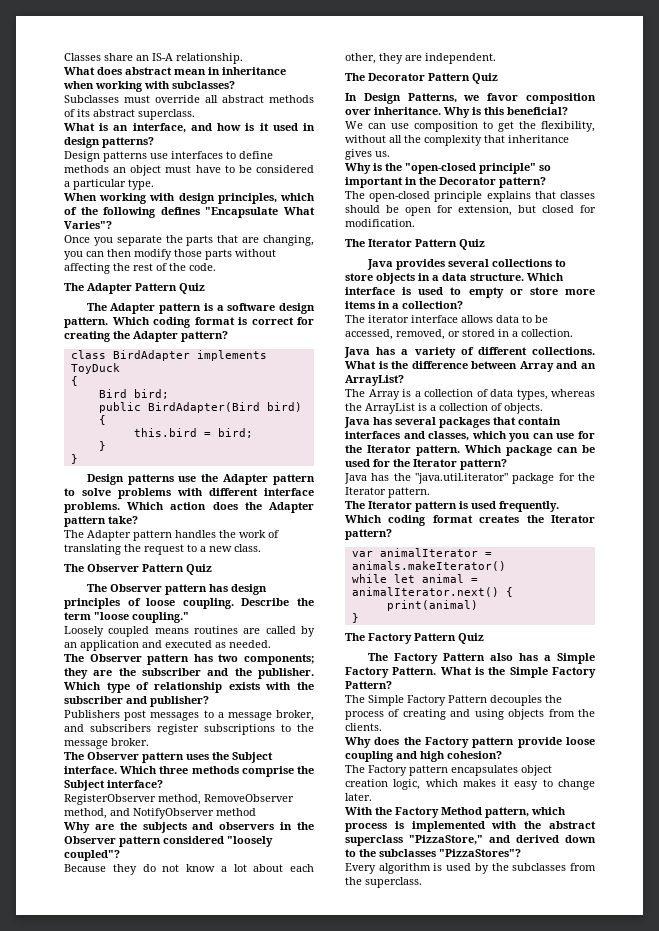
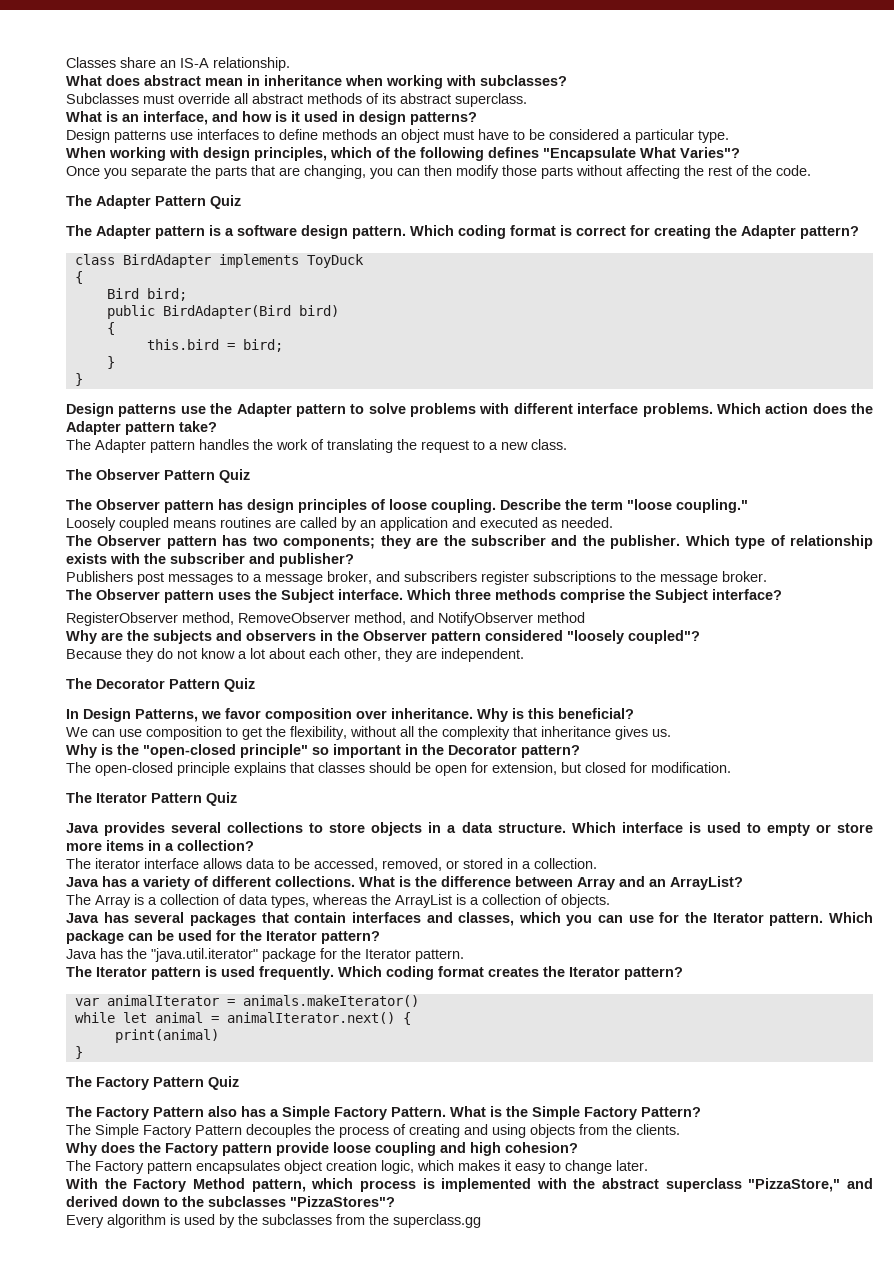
[365,877,422,888] superclass. -> [393,1214,481,1228] superclass.gg

